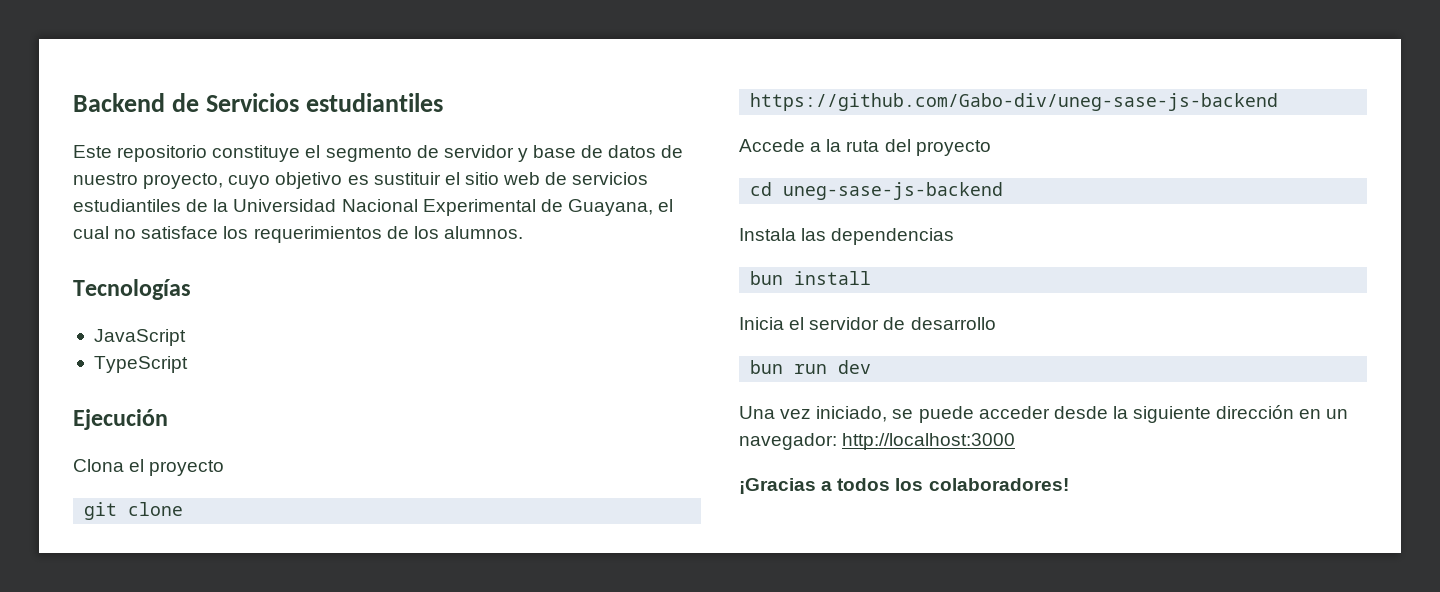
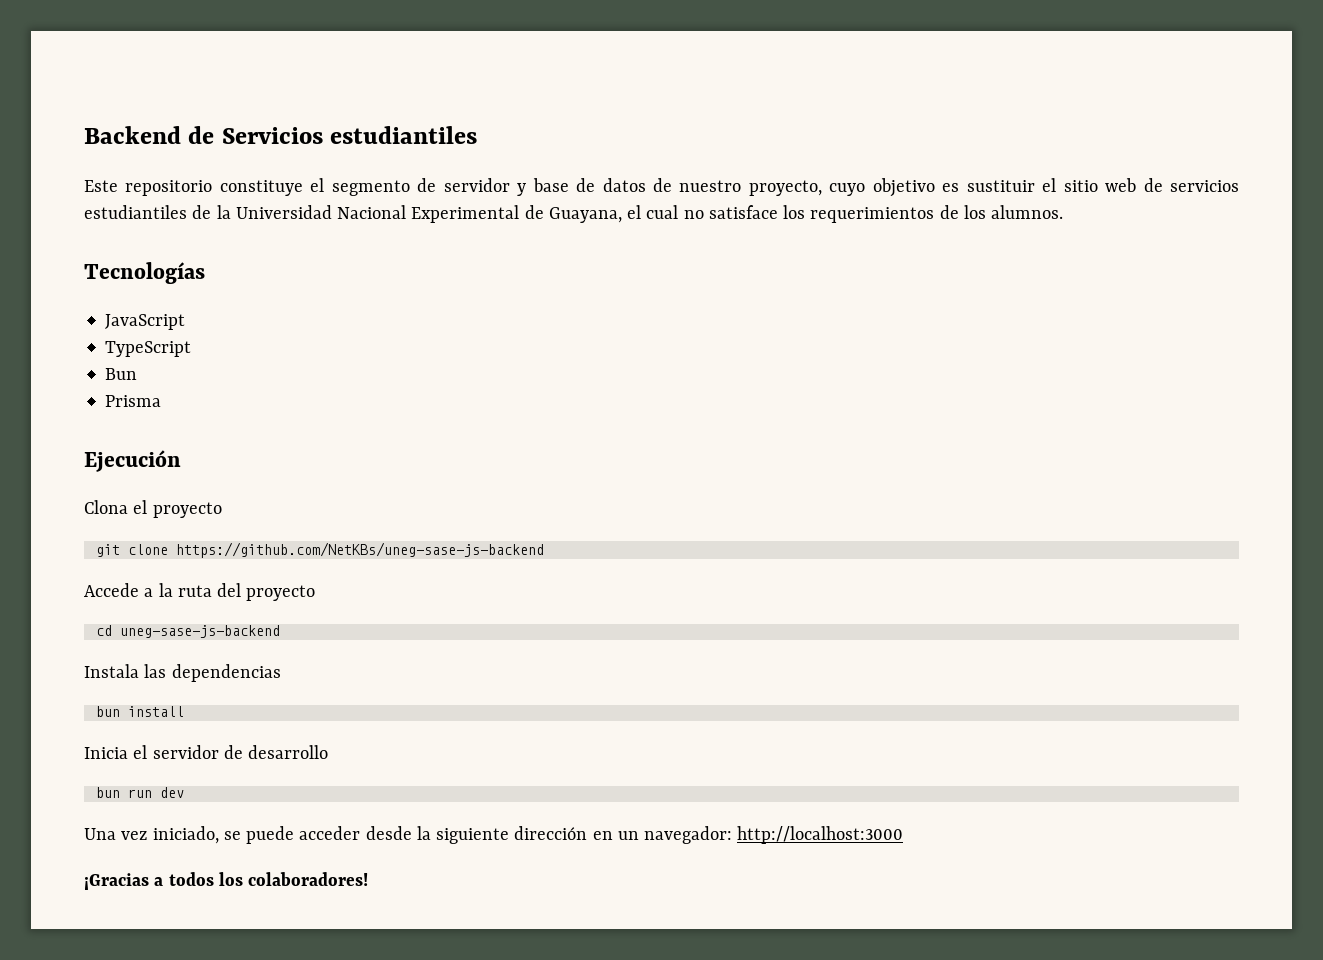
(188, 364) none -> [105,368,138,380] [105,395,162,407] // Bun // Prisma
[750,93,1279,111] https://github.com/Gabo-div/uneg-sase-js-backend -> [175,542,544,558] https://github.com/NetKBs/uneg-sase-js-backend

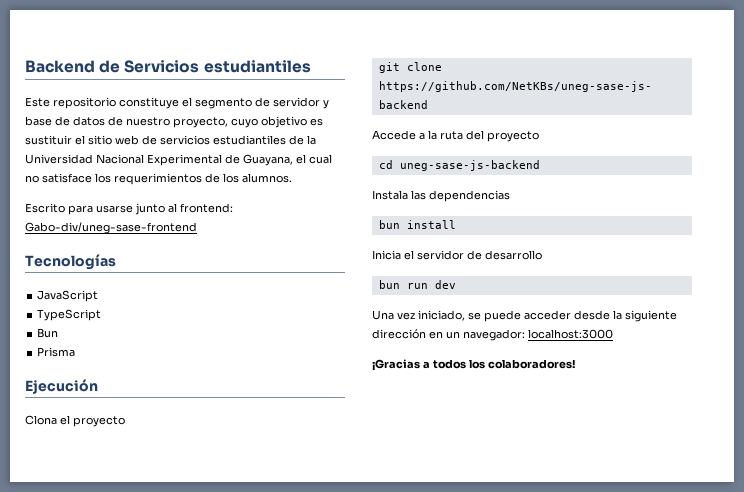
(1064, 212) none -> [25,203,233,215] [25,222,197,234] // Escrito para usarse junto al frontend: Gabo-div/uneg-sase-frontend
[737,826,904,844] http://localhost:3000 -> [528,329,613,339] localhost:3000

